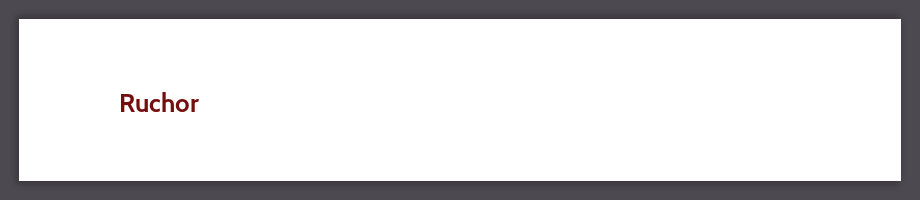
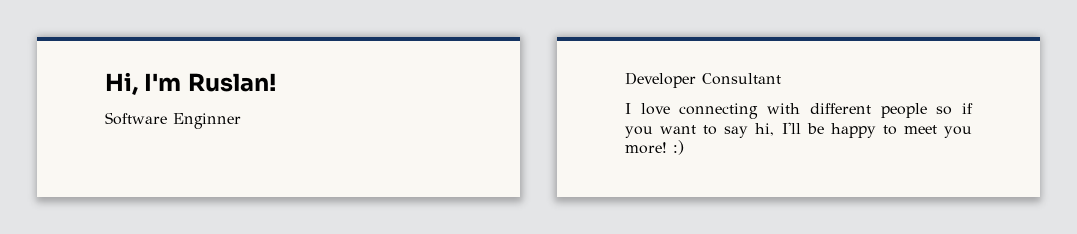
[119,92,199,112] Ruchor -> [105,72,276,96] [105,112,241,129] [625,72,781,88] [625,103,973,119] [625,122,972,138] [625,140,684,155] Hi, I'm Ruslan! // Software Enginner // Developer Consultant // I love connecting with different people so if you want to say hi, I'll be happy to meet you more! :)

